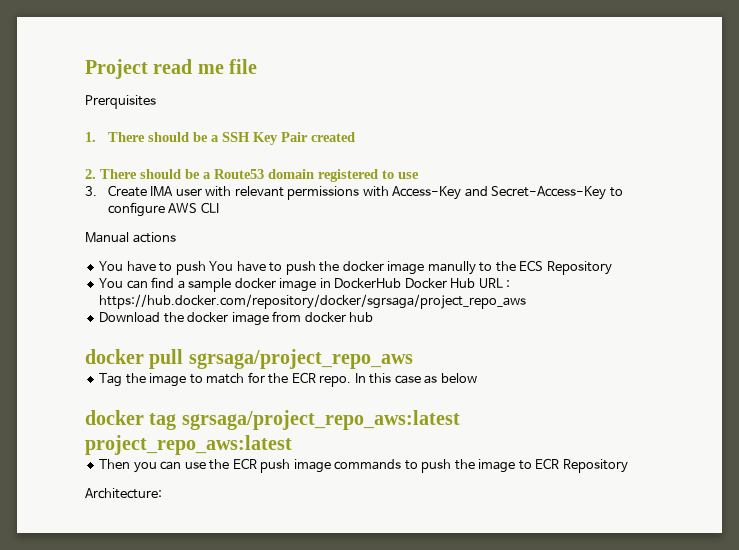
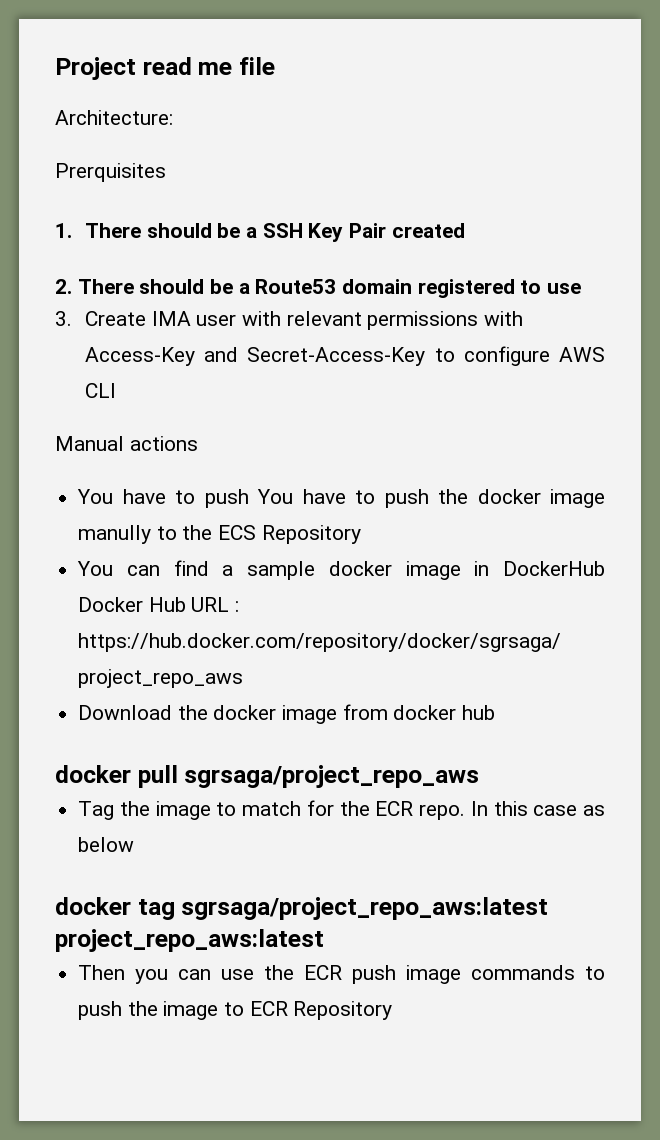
(258, 66) none -> [55,110,173,125] // Architecture:
[85,488,162,499] // Architecture: -> (393, 1010) none

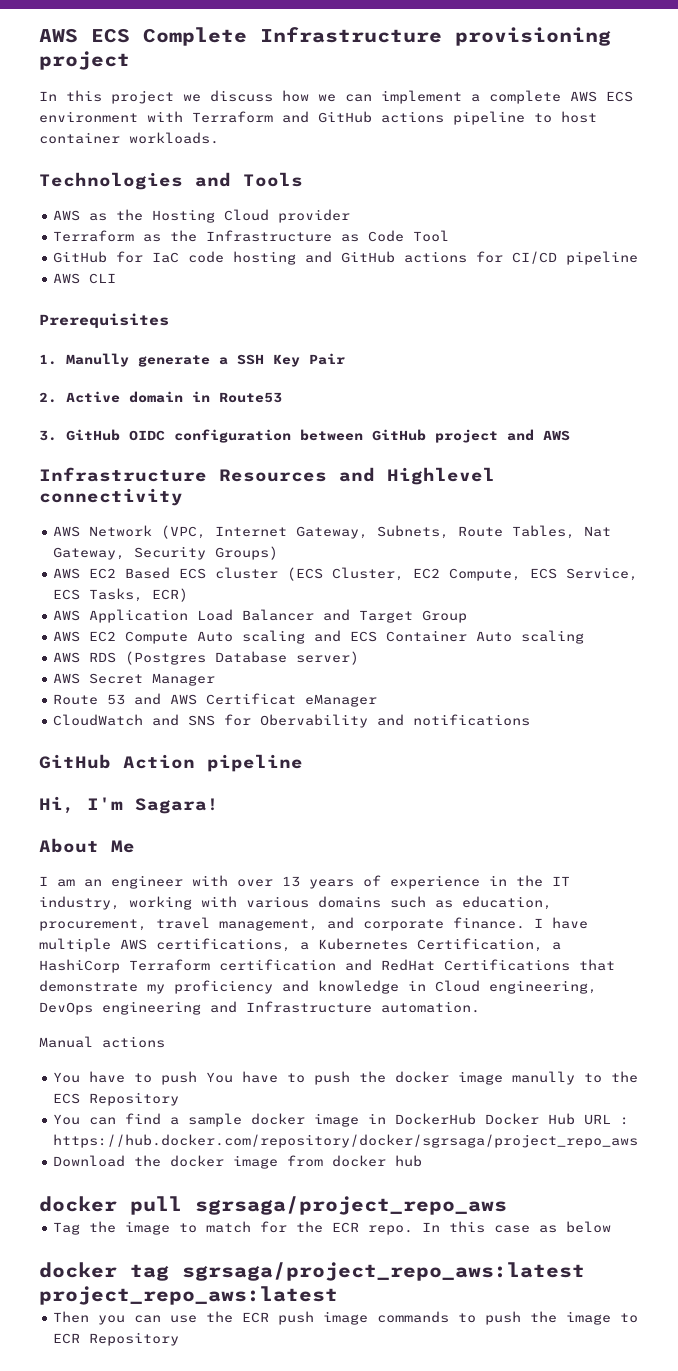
[55,57,275,80] [55,110,173,125] [55,163,166,182] [55,223,241,238] Project read me file // Architecture: // Prerquisites // 1. There should be -> [39,27,611,46] [39,51,130,70] [39,90,633,104] [39,111,597,125] [39,132,219,144] [39,172,303,190] [53,209,351,223] [53,230,450,242] [53,251,639,265] [53,273,117,284] [39,313,169,328] [39,353,210,367] AWS ECS Complete Infrastructure provisioning project // In this project we discuss how we can implement a complete AWS ECS environment with Terraform and GitHub actions pipeline to host container workloads. // Technologies and Tools // AWS as the Hosting Cloud provider // Terraform as the Infrastructure as Code Tool // GitHub for IaC code hosting and GitHub actions for CI/CD pipeline // AWS CLI // Prerequisites // 1. Manully generate
[391,223,465,238] created -> (345, 359) none
[77,279,582,298] [55,311,523,330] [84,346,605,366] [84,383,116,398] There should be a Route53 domain registered to use // 3. Create IMA user with relevant permissions with Access-Key and Secret-Access-Key to configure AWS CLI -> [66,391,282,403] [39,429,570,443] [39,467,495,485] [39,488,183,506] [53,525,612,539] [53,546,279,560] [53,567,639,581] [53,588,189,602] [53,609,468,623] [53,630,585,644] [53,651,360,665] [53,673,216,686] [53,693,378,707] [53,714,531,728] [39,754,303,772] [39,796,219,814] [39,838,135,853] [39,875,570,889] [39,896,552,910] [39,917,588,931] [39,938,561,952] [39,959,615,973] [39,980,597,994] [39,1001,480,1015] Active domain in Route53 // 3. GitHub OIDC configuration between GitHub project and AWS // Infrastructure Resources and Highlevel connectivity // AWS Network (VPC, Internet Gateway, Subnets, Route Tables, Nat Gateway, Security Groups) // AWS EC2 Based ECS cluster (ECS Cluster, EC2 Compute, ECS Service, ECS Tasks, ECR) // AWS Application Load Balancer and Target Group // AWS EC2 Compute Auto scaling and ECS Container Auto scaling // AWS RDS (Postgres Database server) // AWS Secret Manager // Route 53 and AWS Certificat eManager // CloudWatch and SNS for Obervability and notifications // GitHub Action pipeline // Hi, I'm Sagara! // About Me // I am an engineer with over 13 years of experience in the IT industry, working with various domains such as education, procurement, travel management, and corporate finance. I have multiple AWS certifications, a Kubernetes Certification, a HashiCorp Terraform certification and RedHat Certifications that demonstrate my proficiency and knowledge in Cloud engineering, DevOps engineering and Infrastructure automation.

